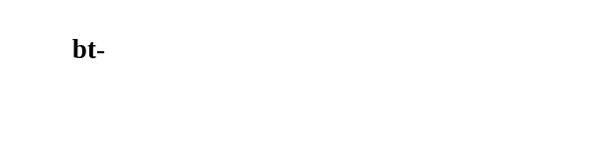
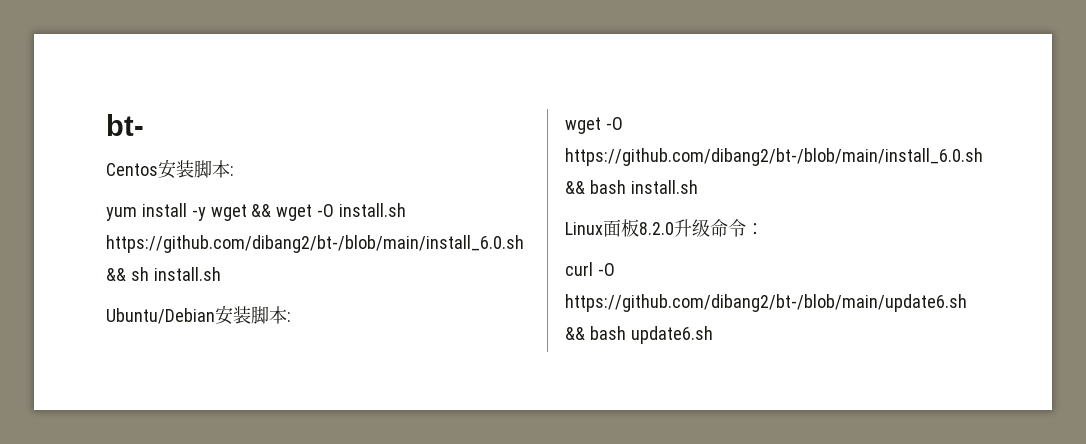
(106, 48) none -> [106,159,234,179] [106,203,407,221] [106,235,524,253] [106,267,221,281] [106,305,291,325] [565,117,623,134] [565,148,983,166] [565,180,698,194] [565,219,764,237] [565,262,615,276] [565,294,967,312] [565,326,713,344] // Centos安装脚本: // yum install -y wget && wget -O install.sh https://github.com/dibang2/bt-/blob/main/install_6.0.sh && sh install.sh // Ubuntu/Debian安装脚本: // wget -O https://github.com/dibang2/bt-/blob/main/install_6.0.sh && bash install.sh // Linux面板8.2.0升级命令： // curl -O https://github.com/dibang2/bt-/blob/main/update6.sh && bash update6.sh

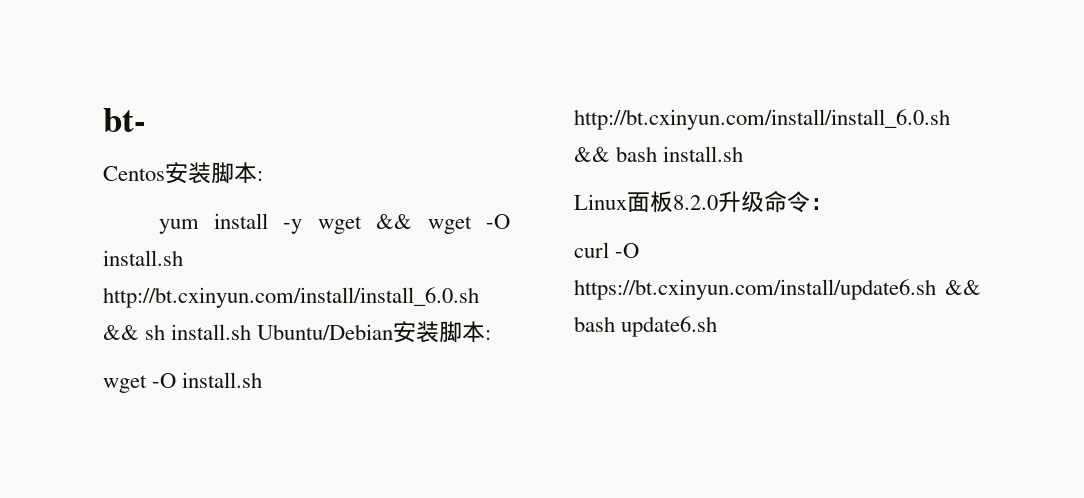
[106,235,524,253] https://github.com/dibang2/bt-/blob/main/install_6.0.sh -> [103,287,479,308] http://bt.cxinyun.com/install/install_6.0.sh
(221, 274) // -> (252, 332) none
[565,148,983,166] https://github.com/dibang2/bt-/blob/main/install_6.0.sh -> [182,372,263,388] [574,109,950,130] install.sh http://bt.cxinyun.com/install/install_6.0.sh
[565,294,967,312] https://github.com/dibang2/bt-/blob/main/update6.sh -> [574,279,936,300] https://bt.cxinyun.com/install/update6.sh

